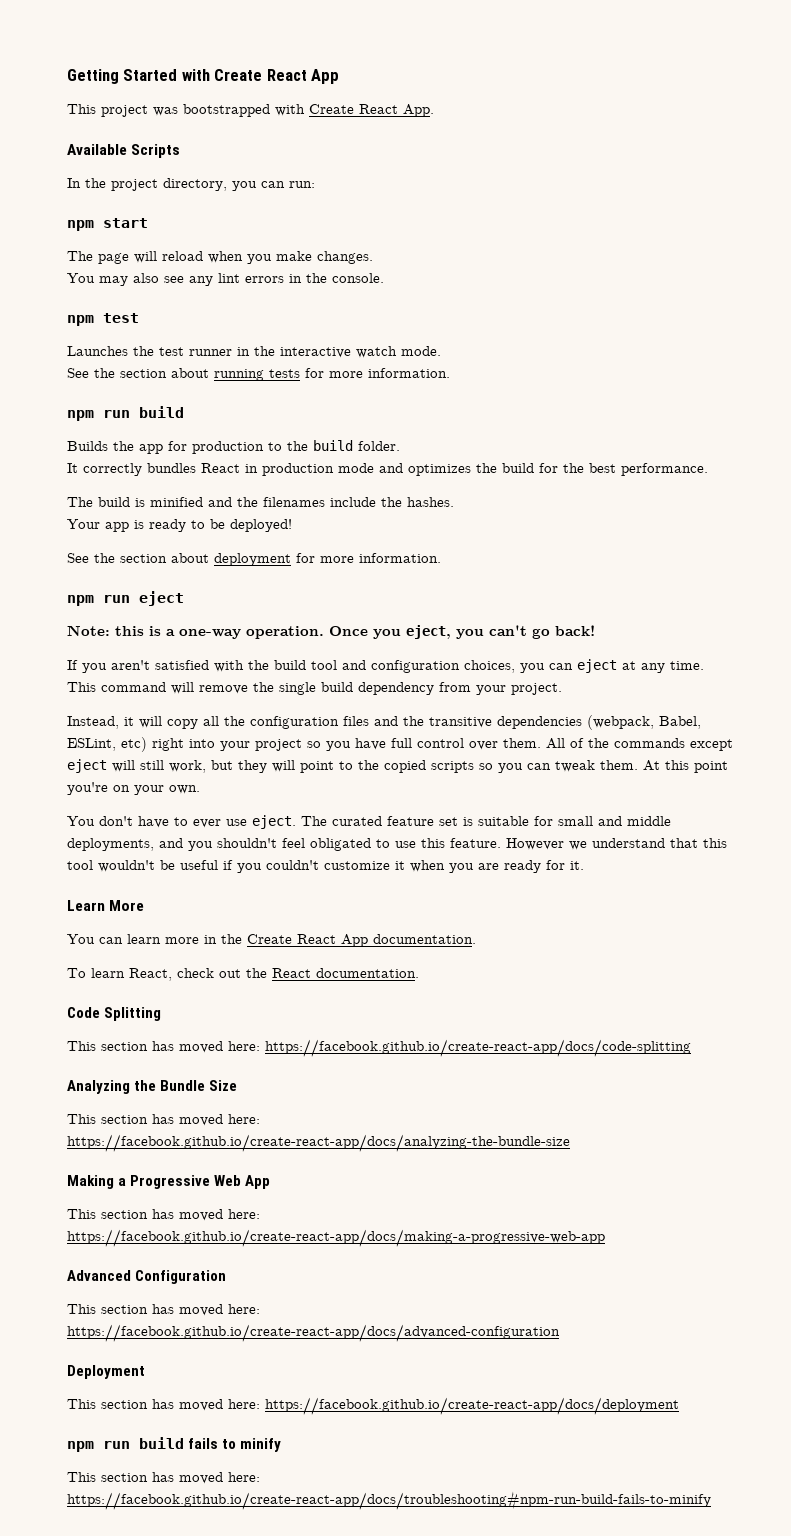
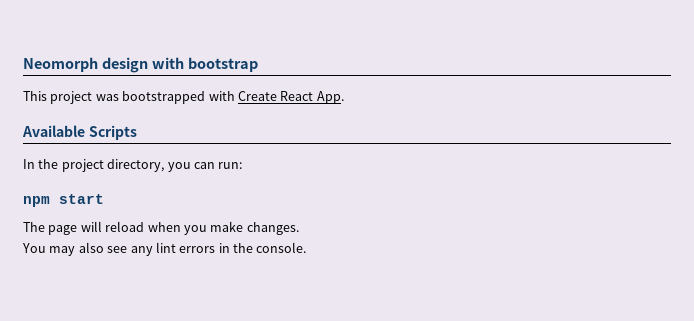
[67,69,340,84] Getting Started with Create React App -> [23,57,258,73] Neomorph design with bootstrap
[67,313,139,326] [67,346,441,358] [67,368,450,381] [67,406,184,421] [67,440,400,454] [67,463,708,476] [67,497,454,507] [67,519,292,532] [67,553,441,566] [67,591,184,606] [67,625,595,639] [67,659,704,673] [67,682,562,695] [67,715,701,730] [67,737,733,752] [67,759,728,773] [67,782,200,795] [67,815,671,829] [67,838,727,851] [67,860,584,873] [67,900,145,911] [67,934,476,947] [67,968,419,981] [67,1007,162,1021] [67,1039,691,1057] [67,1080,238,1094] [67,1114,260,1126] [67,1134,570,1152] [67,1175,271,1189] [67,1209,260,1221] [67,1229,605,1247] [67,1270,227,1284] [67,1304,260,1316] [67,1324,560,1342] [67,1365,145,1379] [67,1397,679,1415] [67,1437,282,1452] [67,1472,260,1484] [67,1491,711,1510] // npm test // Launches the test runner in the interactive watch mode. // See the section about running tests for more information. // npm run build // Builds the app for production to the build folder. // It correctly bundles React in production mode and optimizes the build for the best performance. // The build is minified and the filenames include the hashes. // Your app is ready to be deployed! // See the section about deployment for more information. // npm run eject // Note: this is a one-way operation. Once you eject, you can't go back! // If you aren't satisfied with the build tool and configuration choices, you can eject at any time. This command will remove the single build dependency from your project. // Instead, it will copy all the configuration files and the transitive dependencies (webpack, Babel, ESLint, etc) right into your project so you have full control over them. All of the commands except eject will still work, but they will point to the copied scripts so you can tweak them. At this point you're on your own. // You don't have to ever use eject. The curated feature set is suitable for small and middle deployments, and you shouldn't feel obligated to use this feature. However we understand that this tool wouldn't be useful if you couldn't customize it when you are ready for it. // Learn More // You can learn more in the Create React App documentation. // To learn React, check out the React documentation. // Code Splitting // This section has moved here: https://facebook.github.io/create-react-app/docs/code-splitting // Analyzing the Bundle Size // This section has moved here: https://facebook.github.io/create-react-app/docs/analyzing-the-bundle-size // Making a Progressive Web App // This section has moved here: https://facebook.github.io/create-react-app/docs/making-a-progressive-web-app // Advanced Configuration // This section has moved here: https://facebook.github.io/create-react-app/docs/advanced-configuration // Deployment // This section has moved here: https://facebook.github.io/create-react-app/docs/deployment // npm run build fails to minify // This section has moved here: https://facebook.github.io/create-react-app/docs/troubleshooting#npm-run-build-fails-to-minify -> (307, 247) none

